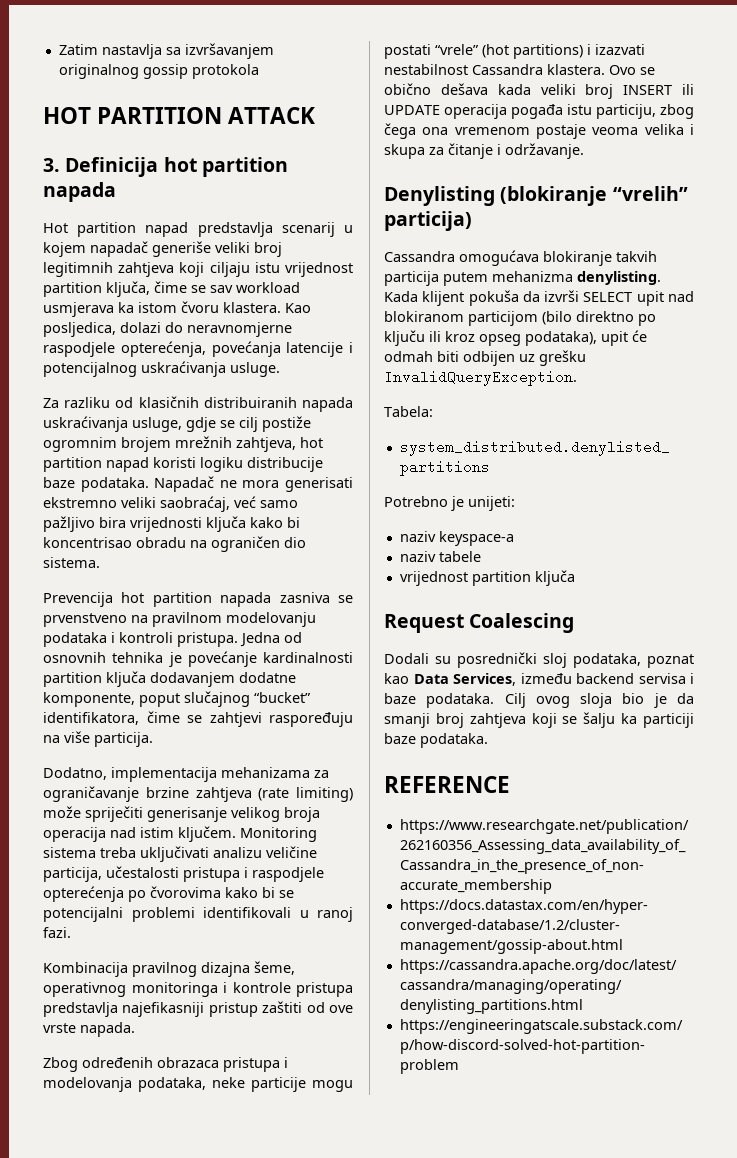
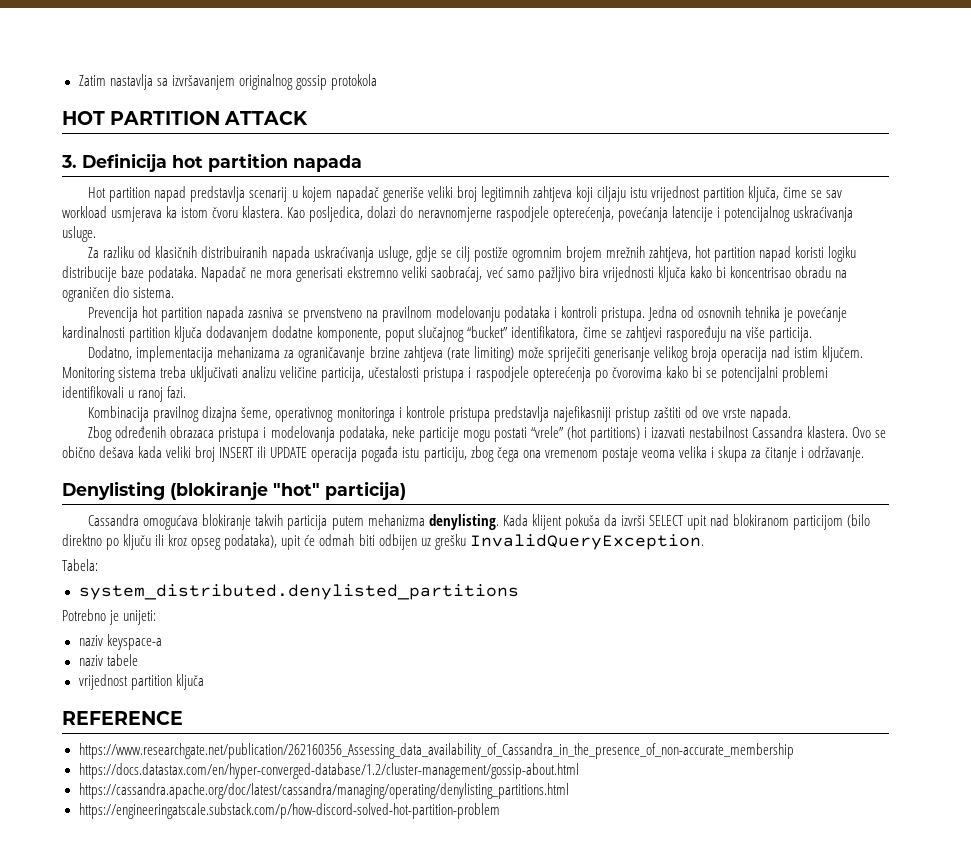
[612,186,688,201] “vrelih” -> [273,483,320,496] "hot"
[384,613,575,633] [384,652,694,668] [384,673,694,686] [384,693,694,708] [384,712,694,728] [384,733,488,748] // Request Coalescing // Dodali su posrednički sloj podataka, poznat kao Data Services, između backend servisa i baze podataka. Cilj ovog sloja bio je da smanji broj zahtjeva koji se šalju ka particiji baze podataka. -> (204, 682) none

